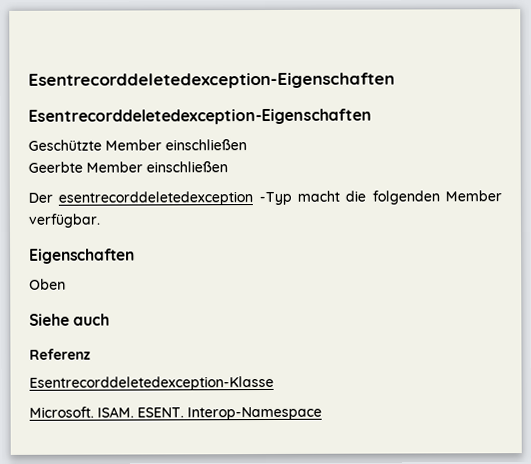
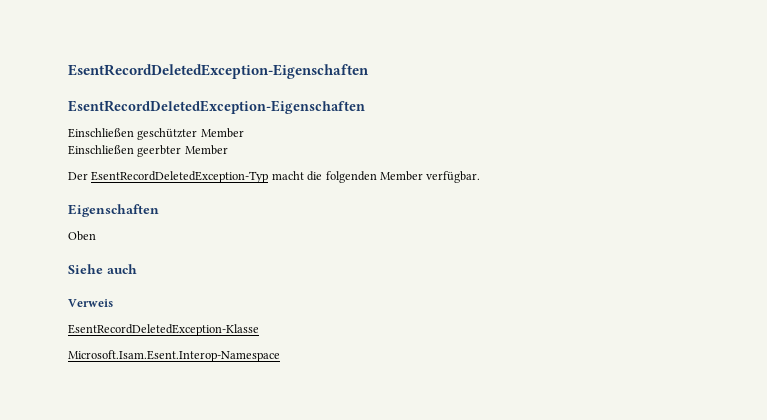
[28,72,395,89] [28,108,372,125] [28,139,247,151] [28,161,228,173] Esentrecorddeletedexception-Eigenschaften // Esentrecorddeletedexception-Eigenschaften // Geschützte Member einschließen // Geerbte Member einschließen -> [68,64,369,79] [68,100,365,114] [68,128,244,140] [68,145,228,157] EsentRecordDeletedException-Eigenschaften // EsentRecordDeletedException-Eigenschaften // Einschließen geschützter Member // Einschließen geerbter Member
[58,191,292,206] esentrecorddeletedexception -Typ -> [91,171,269,183] EsentRecordDeletedException-Typ
[29,348,91,360] [29,375,274,391] [29,406,322,421] Referenz // Esentrecorddeletedexception-Klasse // Microsoft. ISAM. ESENT. Interop-Namespace -> [68,299,113,307] [68,324,259,336] [68,350,280,362] Verweis // EsentRecordDeletedException-Klasse // Microsoft.Isam.Esent.Interop-Namespace

